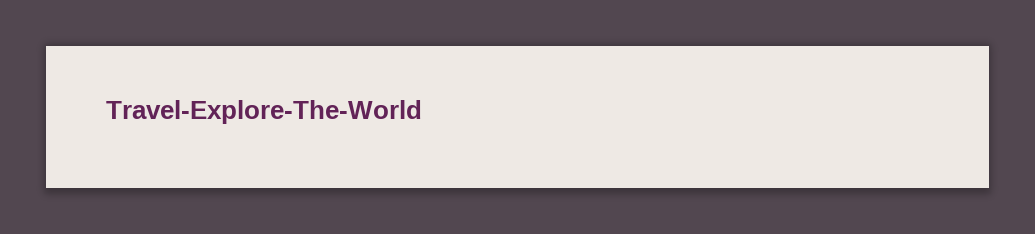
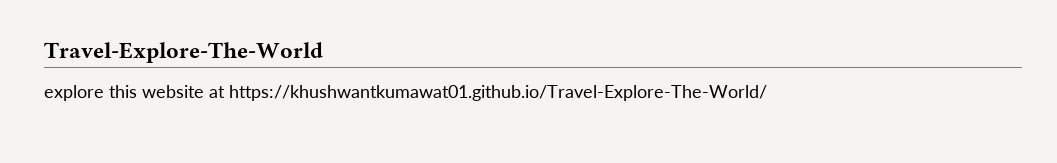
(422, 112) none -> [44,85,767,101] // explore this website at https://khushwantkumawat01.github.io/Travel-Explore-The-World/

